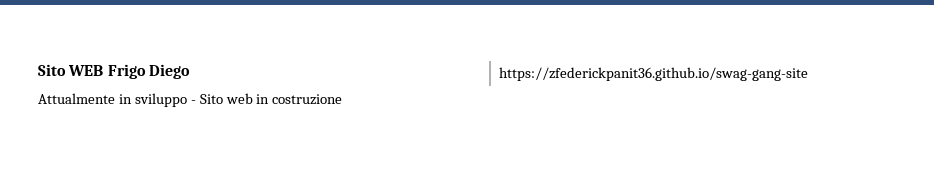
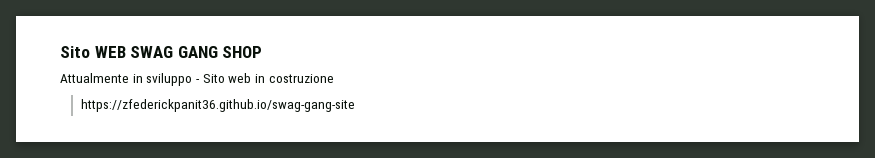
[107,64,190,79] Frigo Diego -> [130,46,263,58] SWAG GANG SHOP

